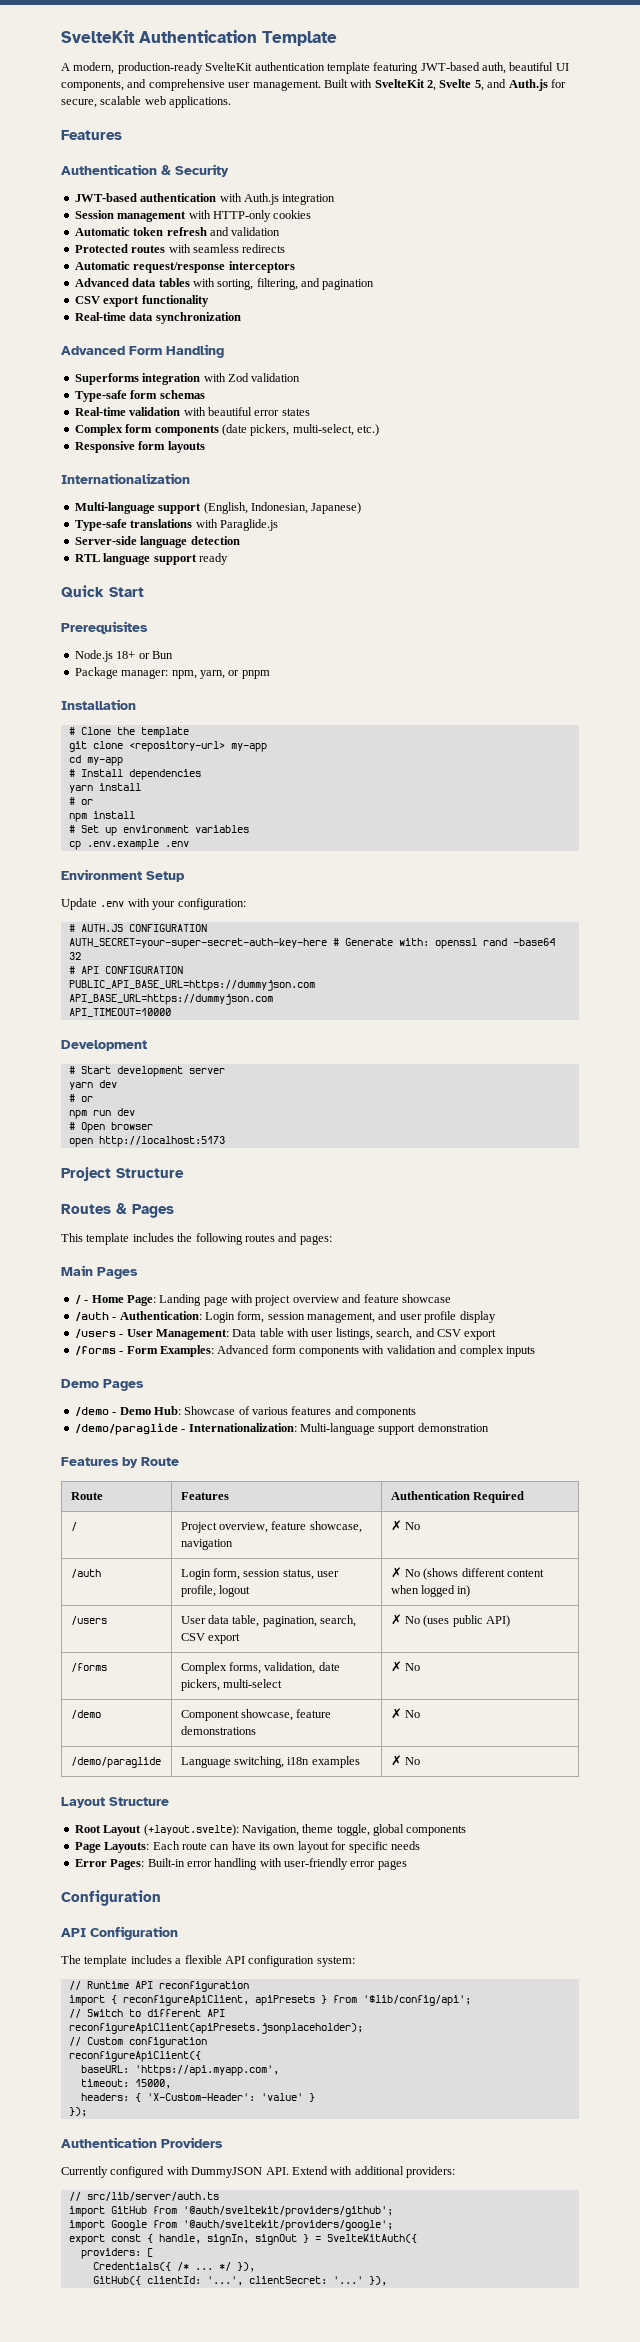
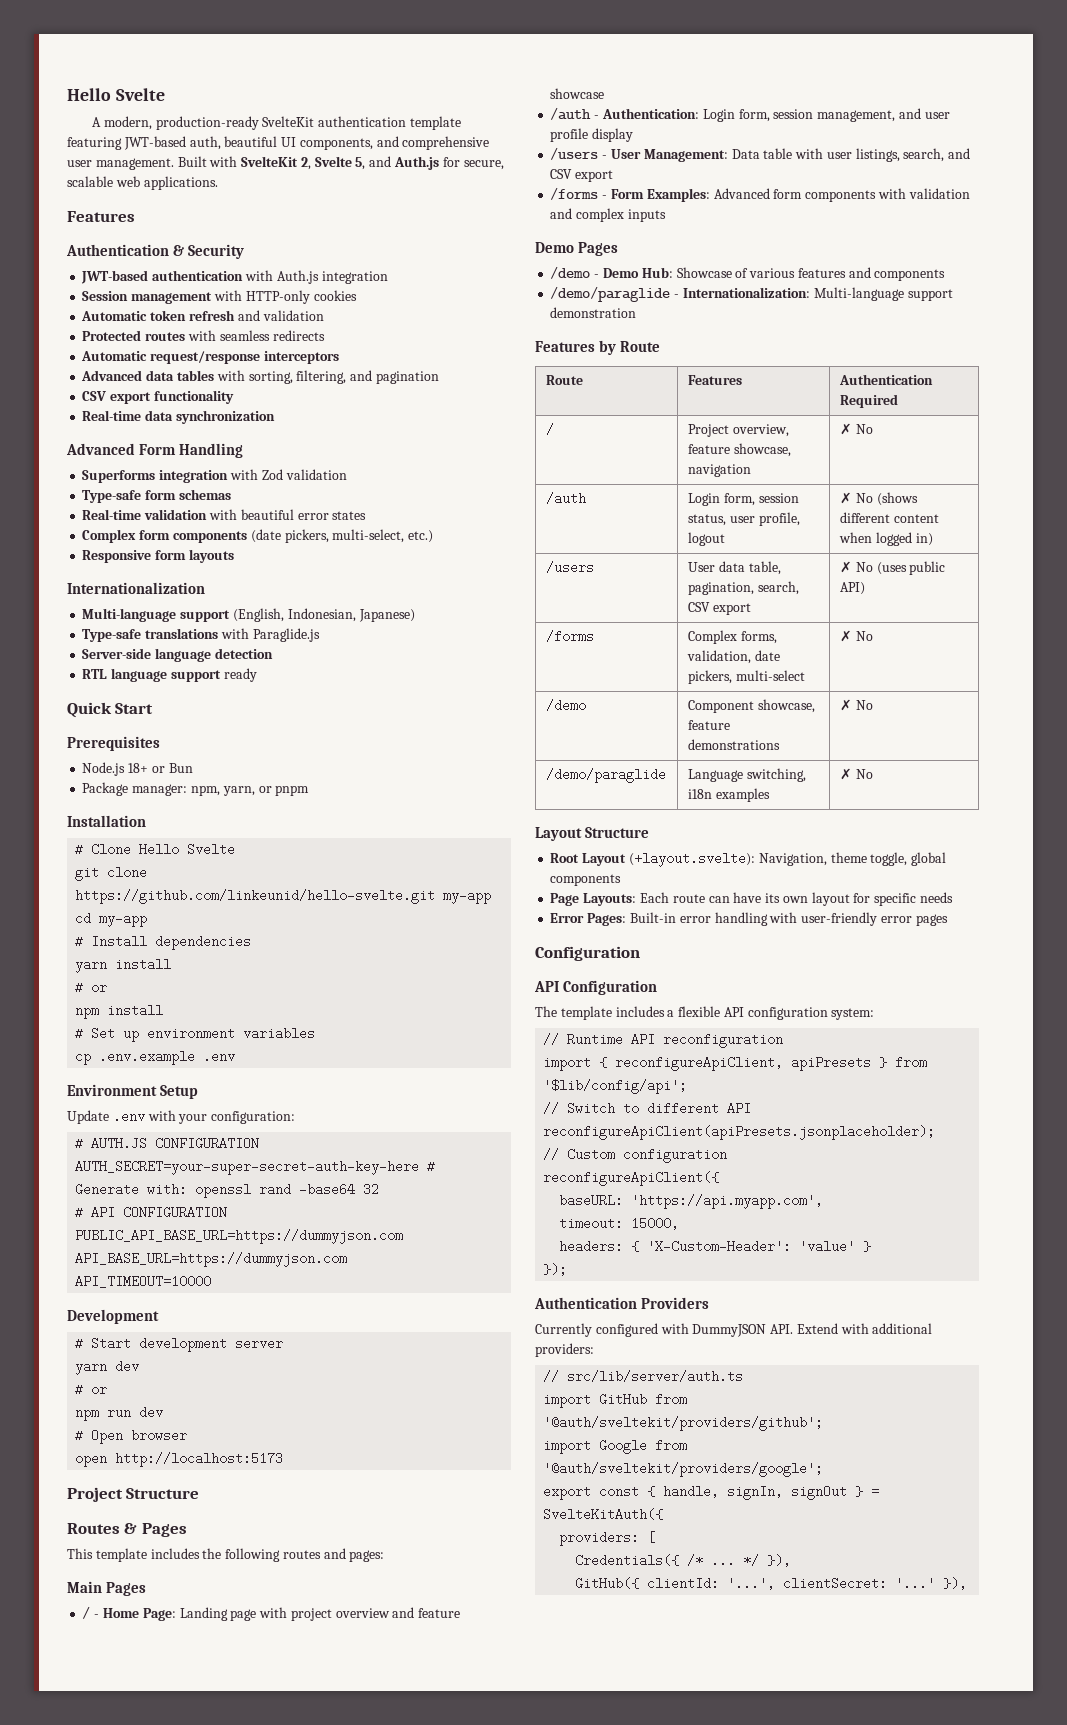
[61,30,337,46] SvelteKit Authentication Template -> [67,88,165,101] Hello Svelte
[116,727,189,738] the template -> [139,843,236,856] Hello Svelte
[128,741,225,752] <repository-url> -> [75,889,436,904] https://github.com/linkeunid/hello-svelte.git

